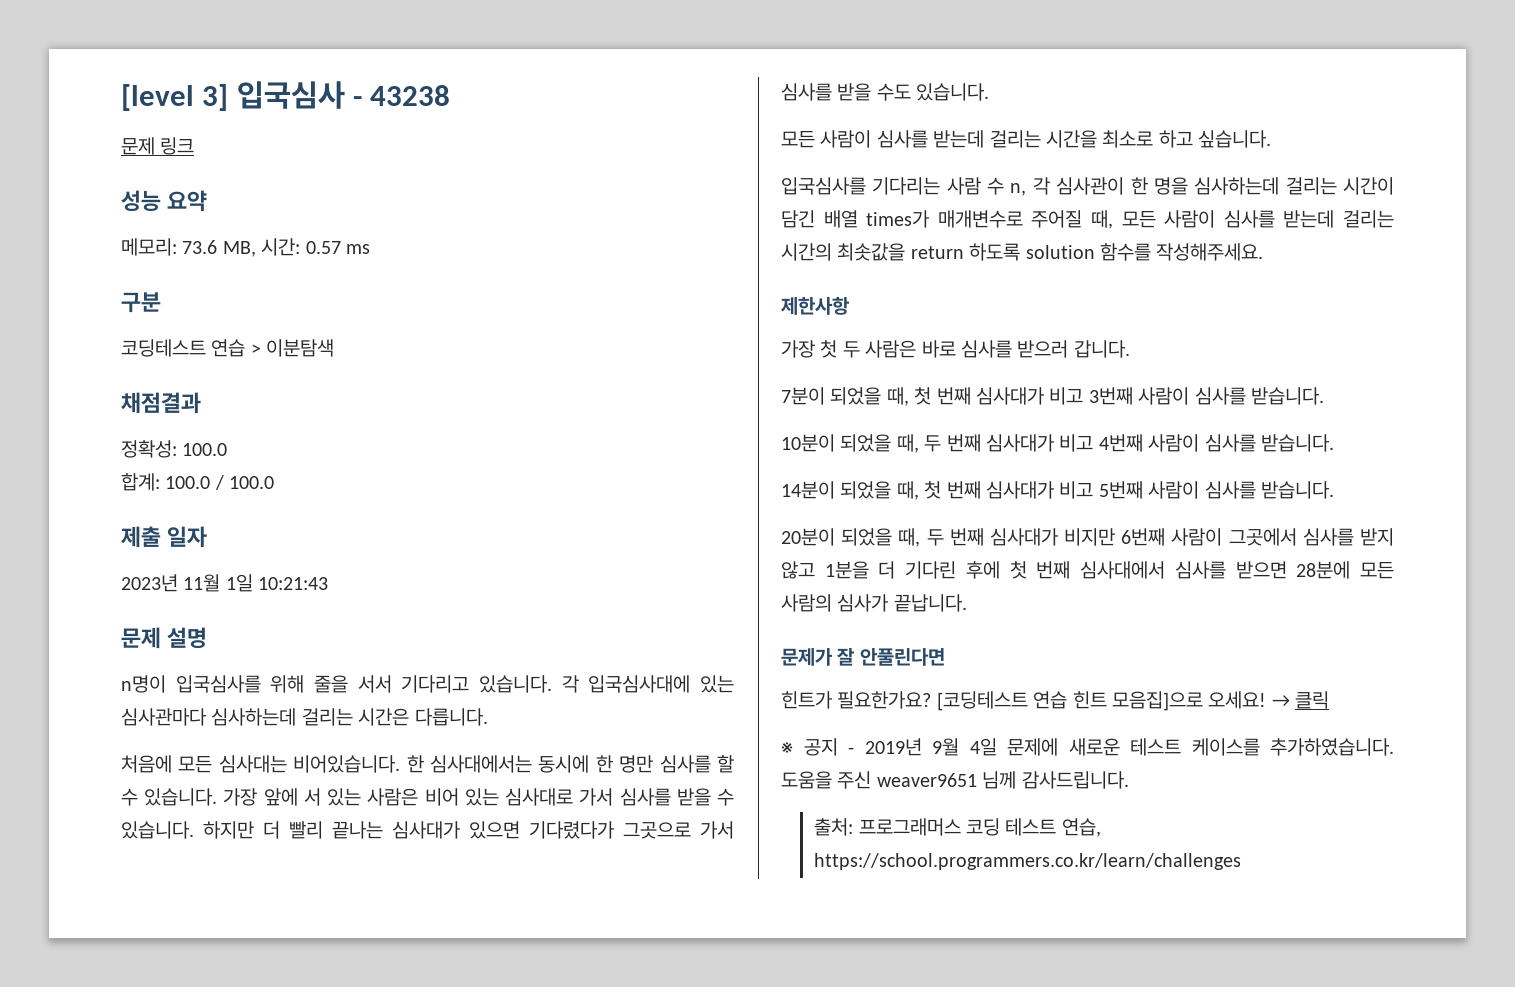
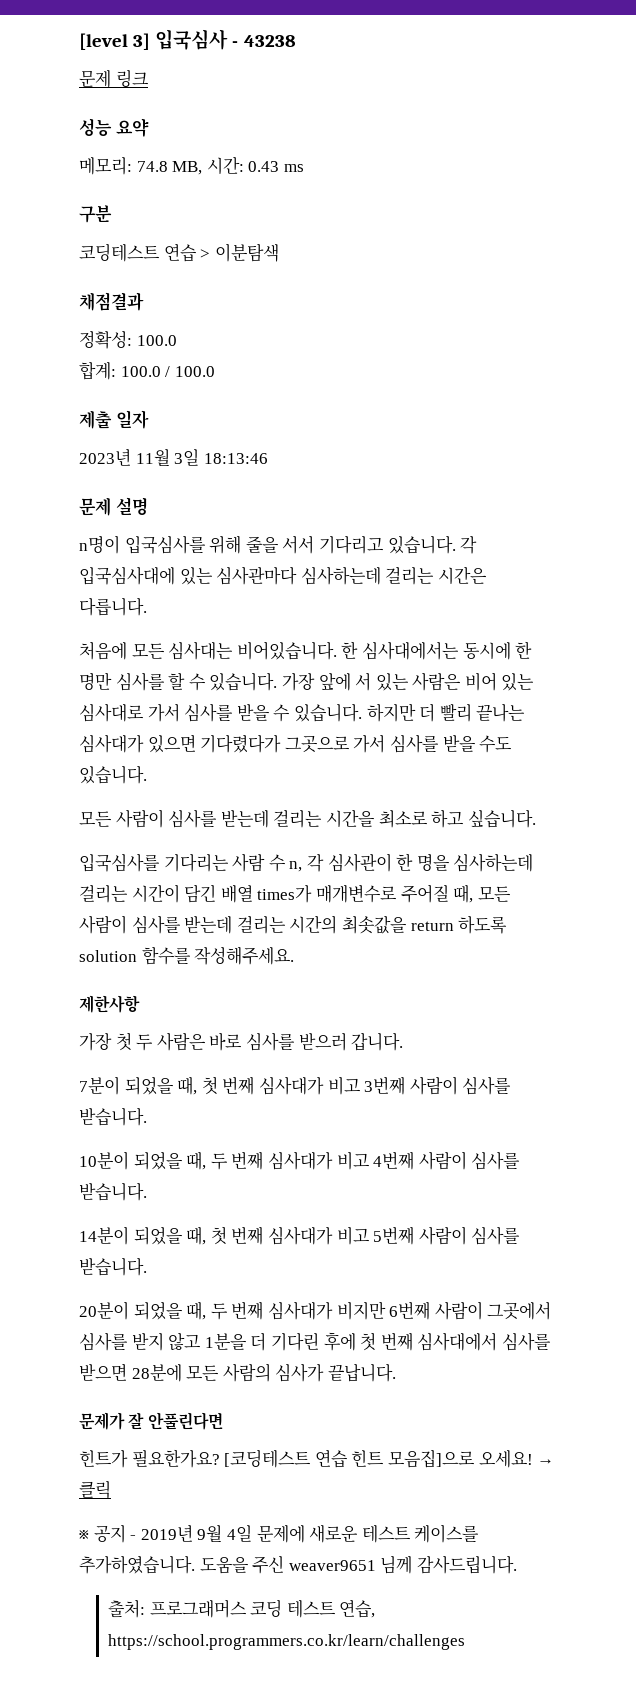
[182,240,218,254] 73.6 -> [136,161,168,172] 74.8
[305,241,341,254] 0.57 -> [248,161,280,172] 0.43
[225,574,329,592] 1일 10:21:43 -> [174,449,268,466] 3일 18:13:46

